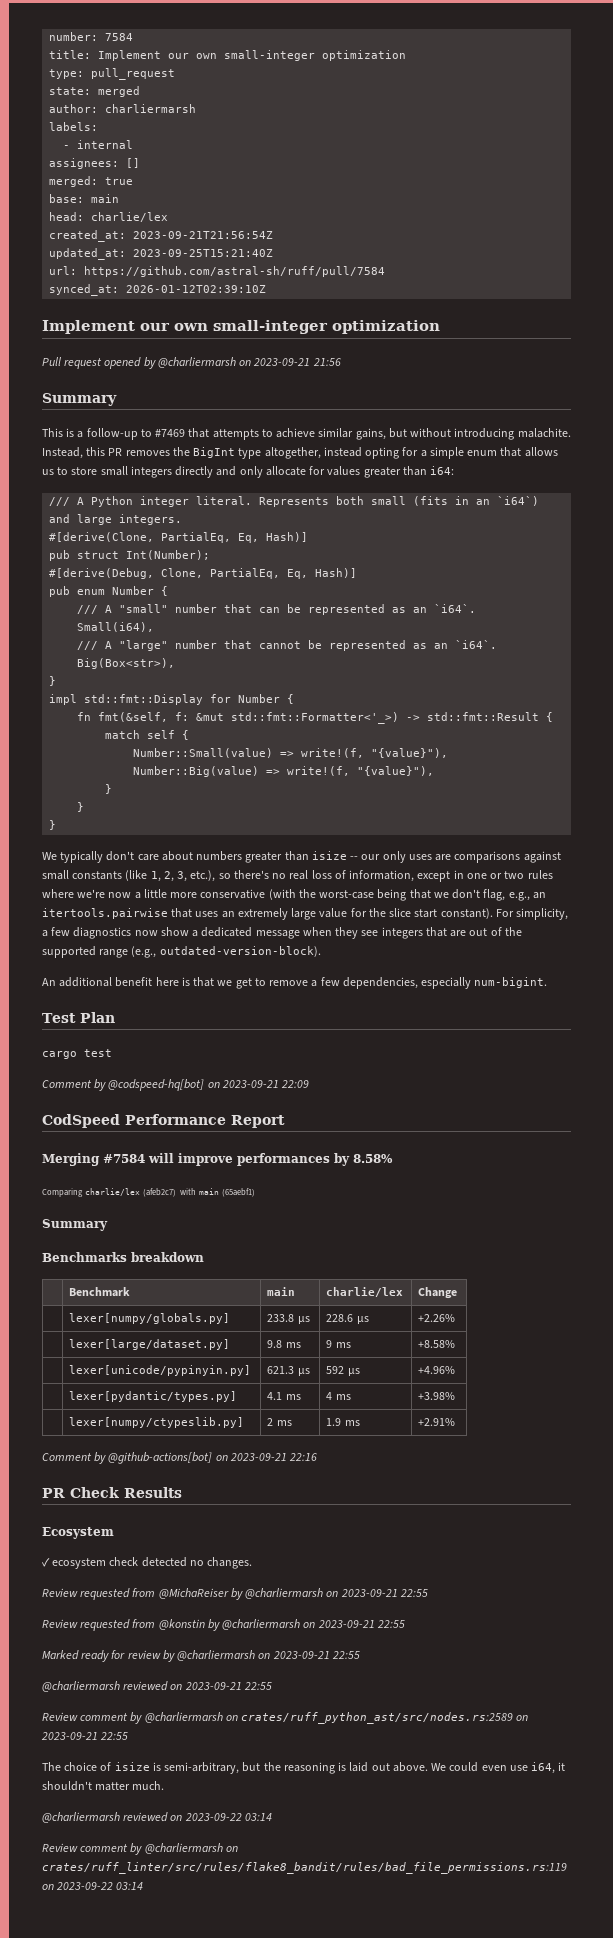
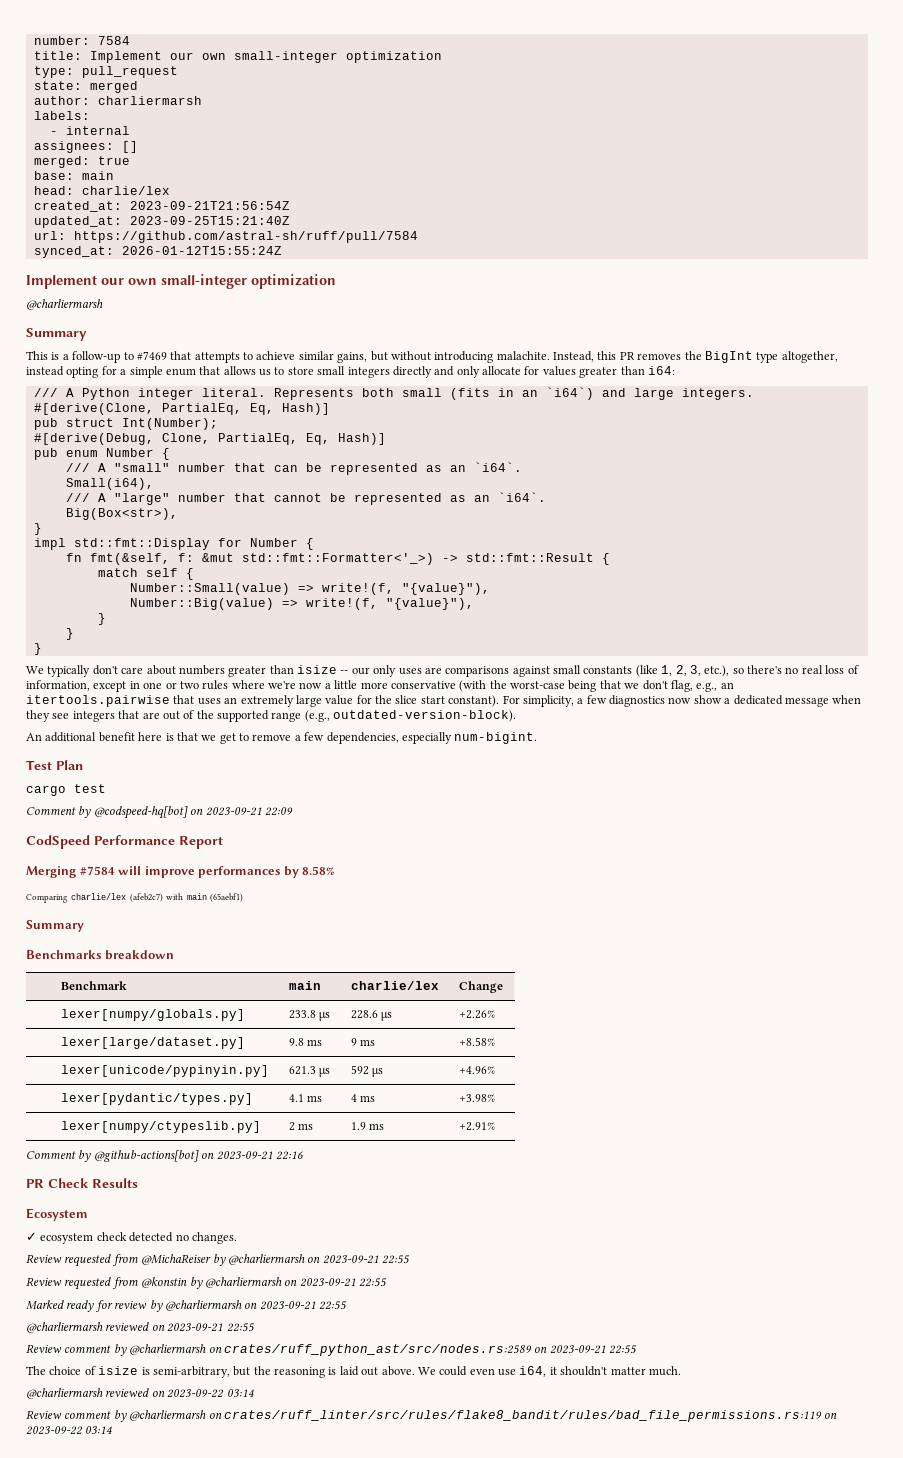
[126,285,267,293] [42,320,440,334] [42,357,341,369] 2026-01-12T02:39:10Z // Implement our own small-integer optimization // Pull request opened by @charliermarsh on 2023-09-21 21:56 -> [121,246,282,255] [26,274,336,289] [26,299,103,310] 2026-01-12T15:55:24Z // Implement our own small-integer optimization // @charliermarsh

